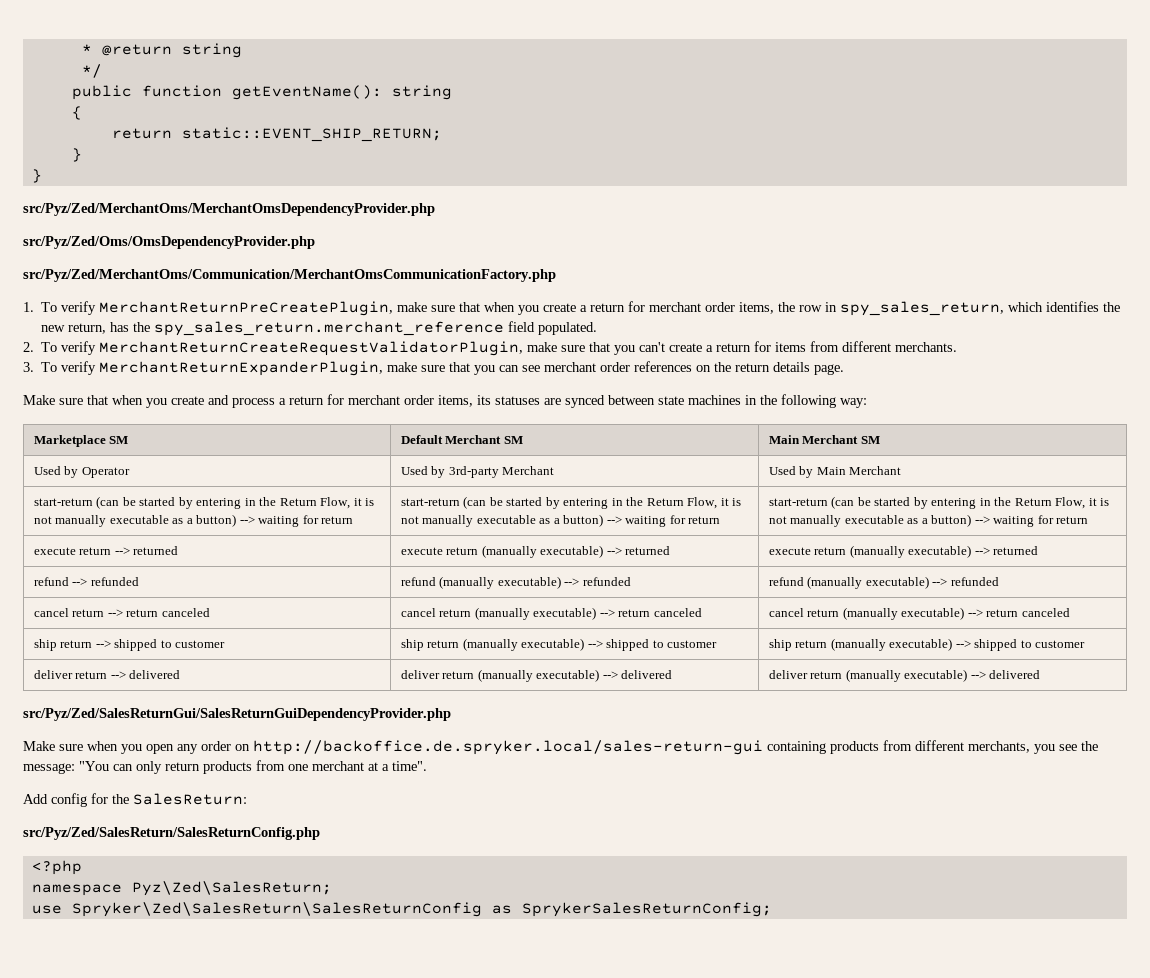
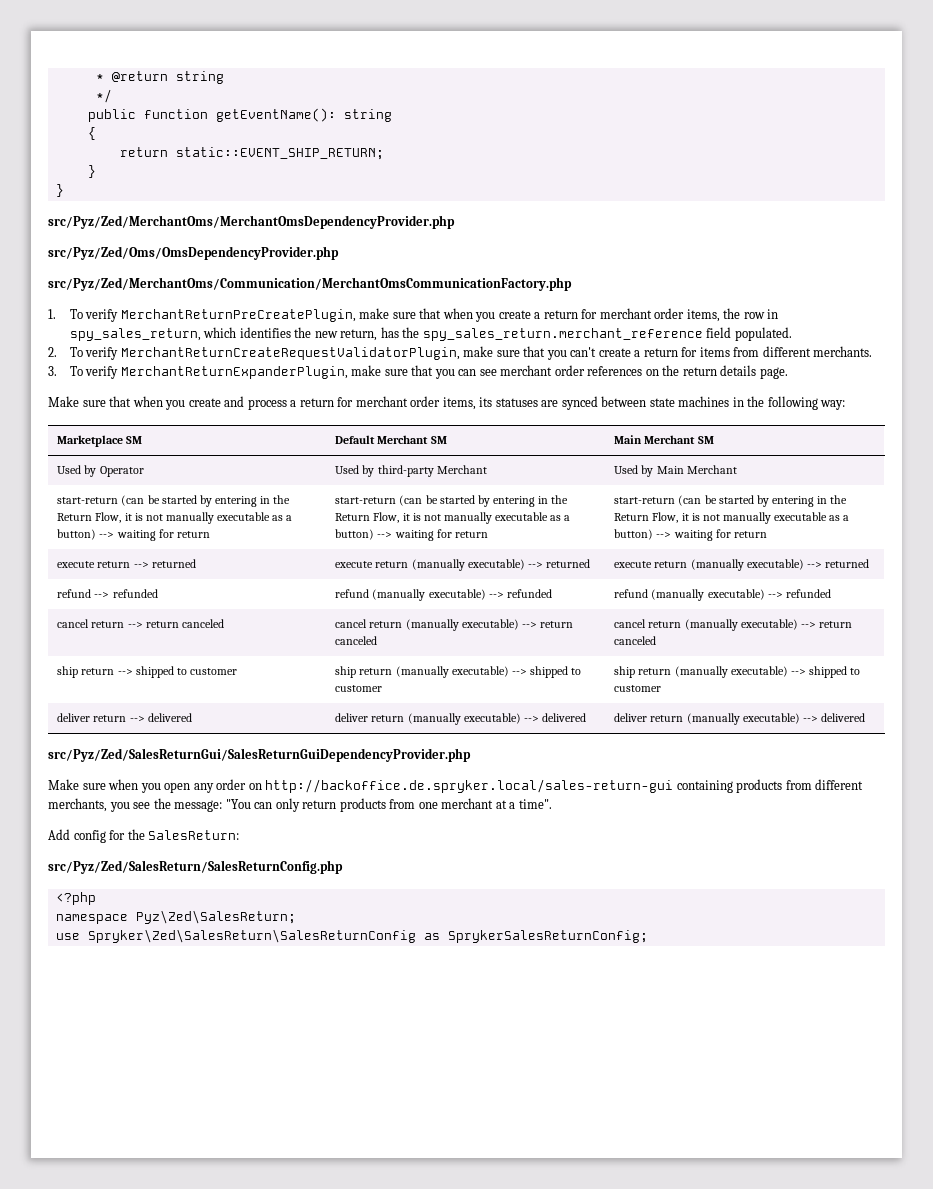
[448,466,499,478] 3rd-party -> [377,465,434,477] third-party

